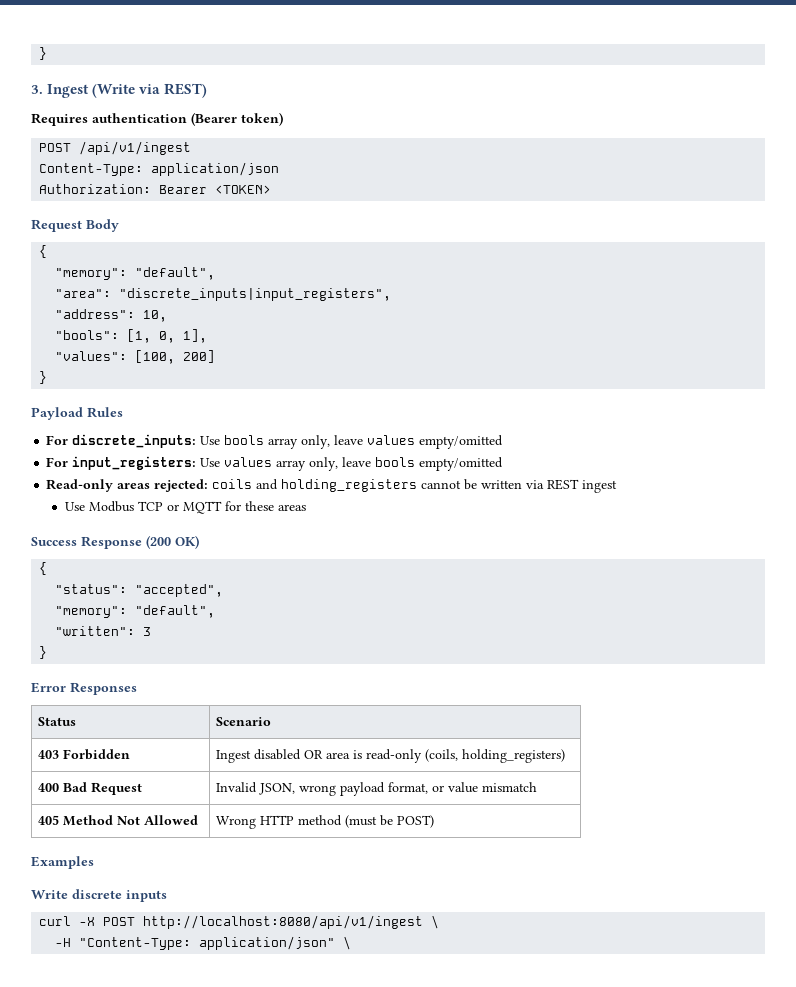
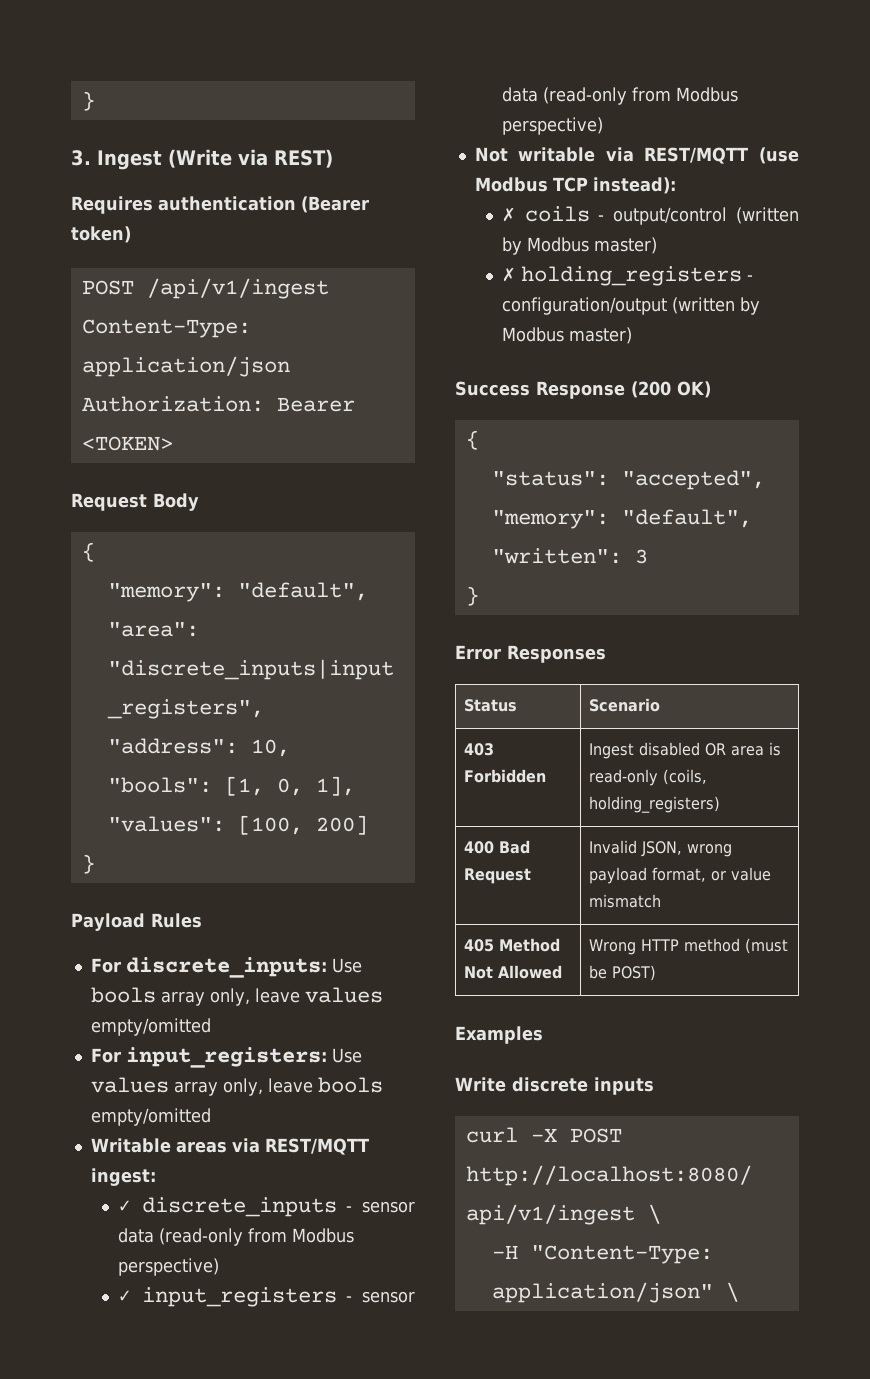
[46,479,618,493] [64,501,306,514] Read-only areas rejected: coils and holding_registers cannot be written via REST ingest // Use Modbus TCP or MQTT for these areas -> [90,1138,369,1155] [90,1168,156,1186] [117,1197,415,1217] [117,1228,354,1246] [117,1258,219,1276] [117,1287,415,1307] [501,87,738,105] [501,117,603,135] [474,147,799,164] [474,177,676,194] [501,206,799,225] [501,237,657,255] [501,266,753,286] [501,297,760,315] [501,327,632,344] Writable areas via REST/MQTT ingest: // ✓ discrete_inputs - sensor data (read-only from Modbus perspective) // ✓ input_registers - sensor data (read-only from Modbus perspective) // Not writable via REST/MQTT (use Modbus TCP instead): // ✗ coils - output/control (written by Modbus master) // ✗ holding_registers - configuration/output (written by Modbus master)

